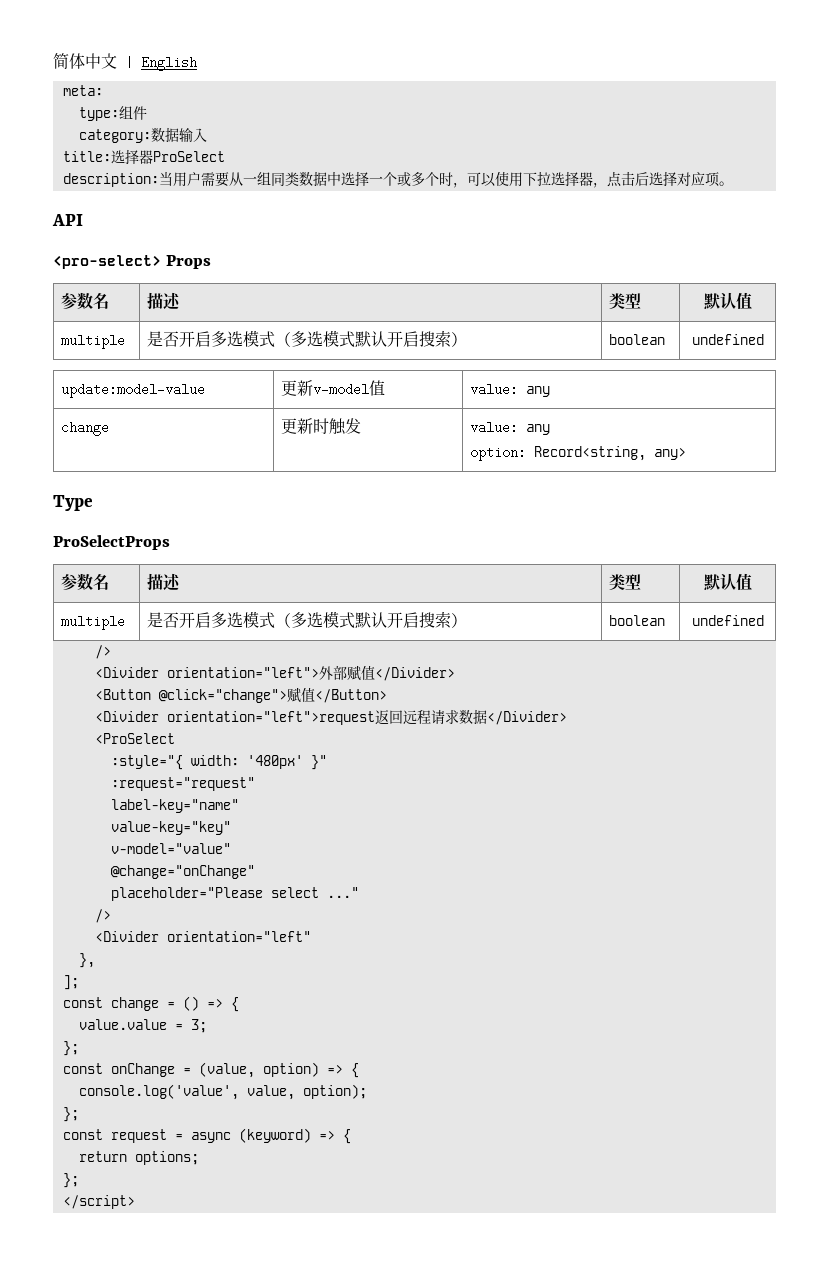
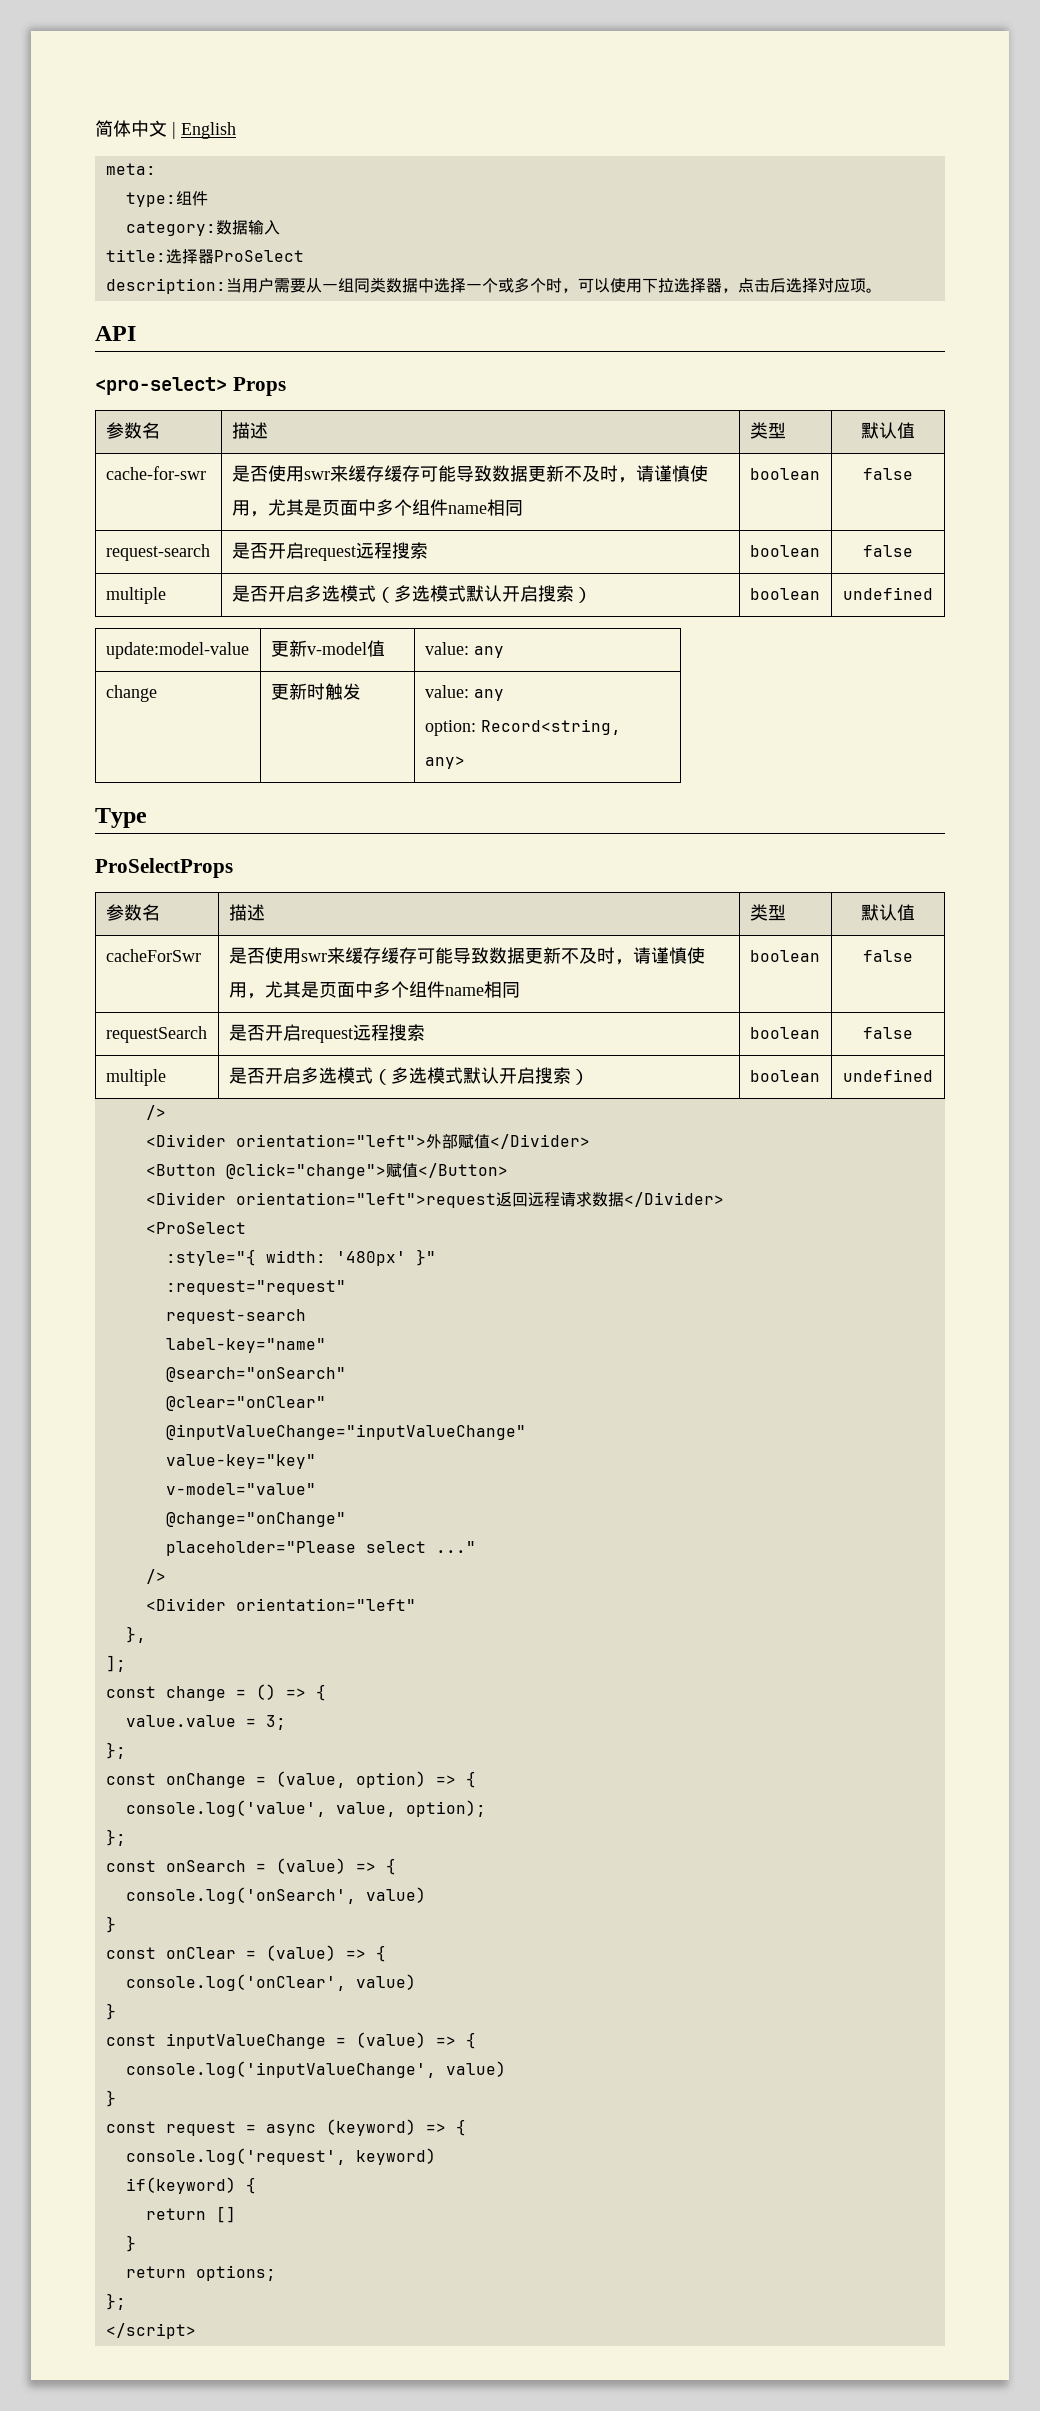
(752, 301) none -> [105,466,206,480] [231,465,708,483] [231,499,523,517] [749,468,820,480] [863,468,913,480] [105,544,210,561] [231,542,428,561] [749,545,820,557] [863,545,913,557] // cache-for-swr | 是否使用swr来缓存缓存可能导致数据更新不及时，请谨慎使用，尤其是页面中多个组件name相同 | boolean | false // request-search | 是否开启request远程搜索 | boolean | false
(752, 582) none -> [105,949,201,962] [228,947,705,965] [228,981,520,999] [749,950,820,962] [863,950,913,962] [105,1026,207,1043] [228,1024,425,1043] [749,1027,820,1039] [863,1027,913,1039] // cacheForSwr | 是否使用swr来缓存缓存可能导致数据更新不及时，请谨慎使用，尤其是页面中多个组件name相同 | boolean | false // requestSearch | 是否开启request远程搜索 | boolean | false
(255, 784) none -> [165,1309,306,1324] // request-search
(239, 806) none -> [165,1367,346,1382] [165,1396,326,1411] [165,1424,526,1440] // @search="onSearch" // @clear="onClear" // @inputValueChange="inputValueChange"
(79, 1114) none -> [105,1858,396,1875] [125,1887,426,1904] [105,1916,116,1933] [105,1945,386,1962] [125,1974,416,1991] [105,2003,116,2020] [105,2032,476,2049] [125,2061,506,2078] [105,2090,116,2107] // const onSearch = (value) => { // console.log('onSearch', value) // } // const onClear = (value) => { // console.log('onClear', value) // } // const inputValueChange = (value) => { // console.log('inputValueChange', value) // }
(351, 1136) none -> [125,2148,436,2165] [125,2177,256,2194] [145,2206,236,2223] [125,2235,136,2252] // console.log('request', keyword) // if(keyword) { // return [] // }

